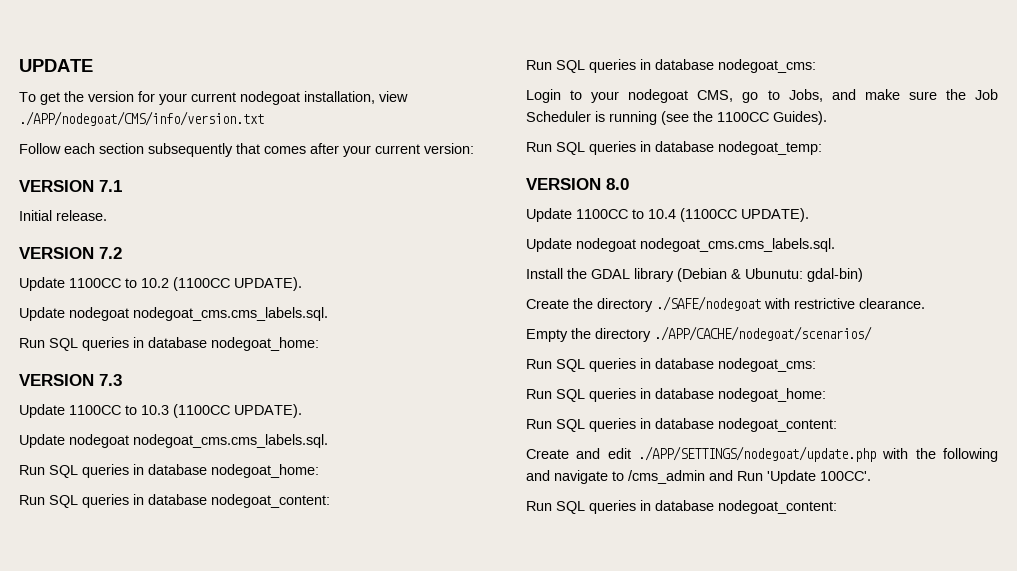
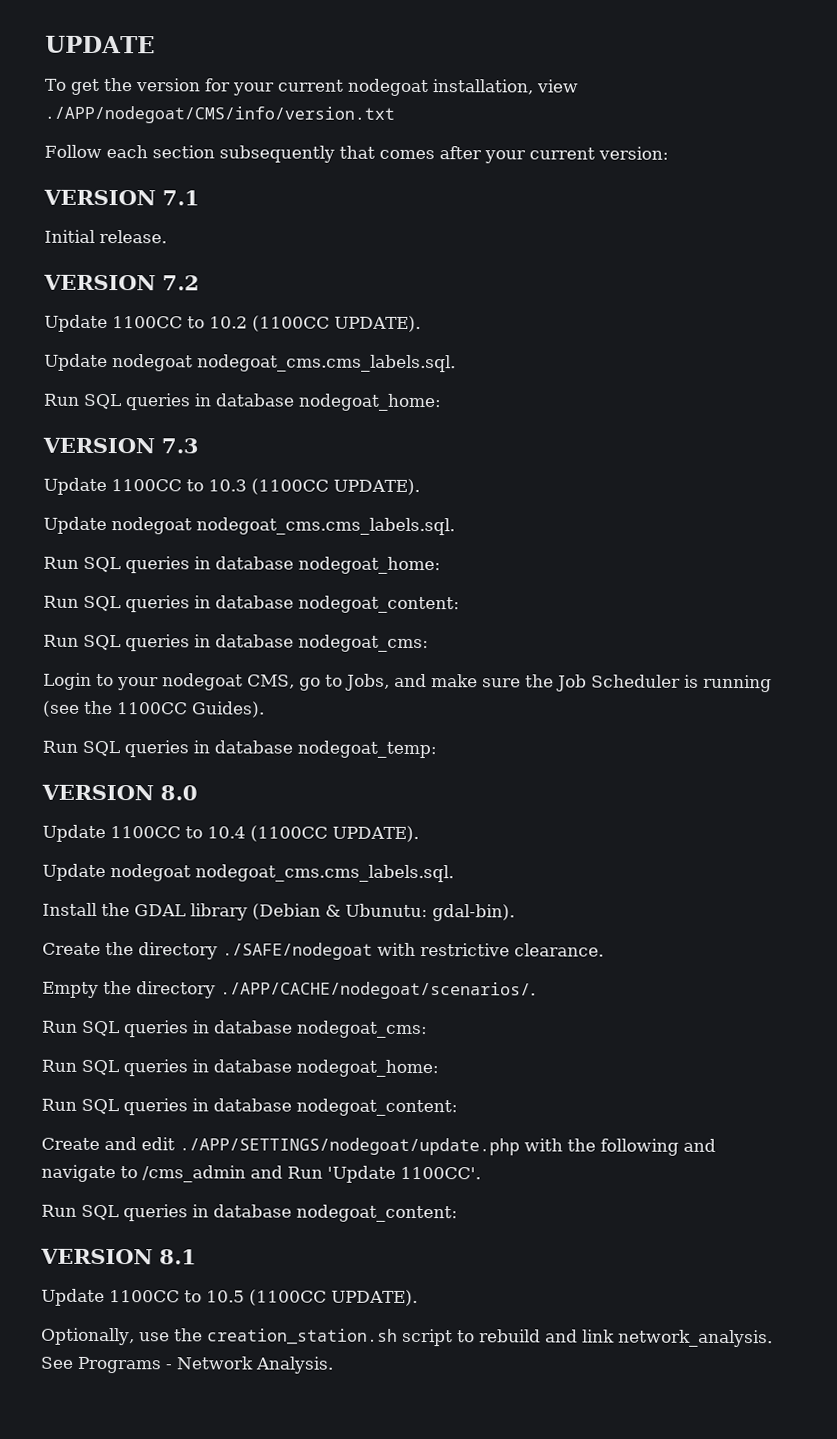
[807,268,863,282] gdal-bin) -> [432,904,515,922] gdal-bin).
[654,326,872,341] ./APP/CACHE/nodegoat/scenarios/ -> [220,981,536,1000] ./APP/CACHE/nodegoat/scenarios/.
[820,471,871,481] [526,500,837,514] 100CC'. // Run SQL queries in database nodegoat_content: -> [400,1166,481,1180] [41,1204,458,1223] [40,1248,197,1265] [41,1288,418,1307] [41,1327,773,1348] [40,1356,333,1374] 1100CC'. // Run SQL queries in database nodegoat_content: // VERSION 8.1 // Update 1100CC to 10.5 (1100CC UPDATE). // Optionally, use the creation_station.sh script to rebuild and link network_analysis. See Programs - Network Analysis.

